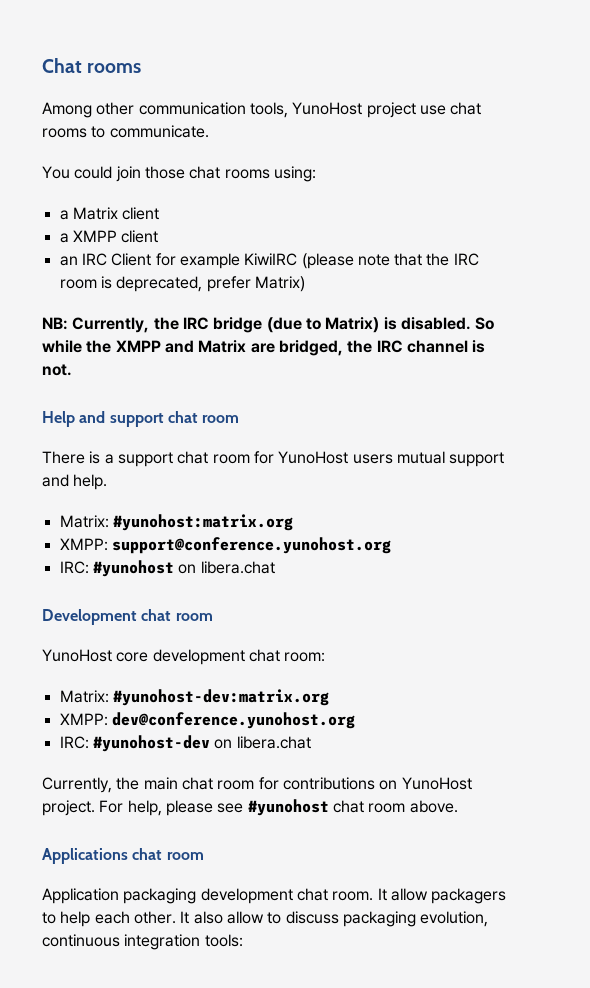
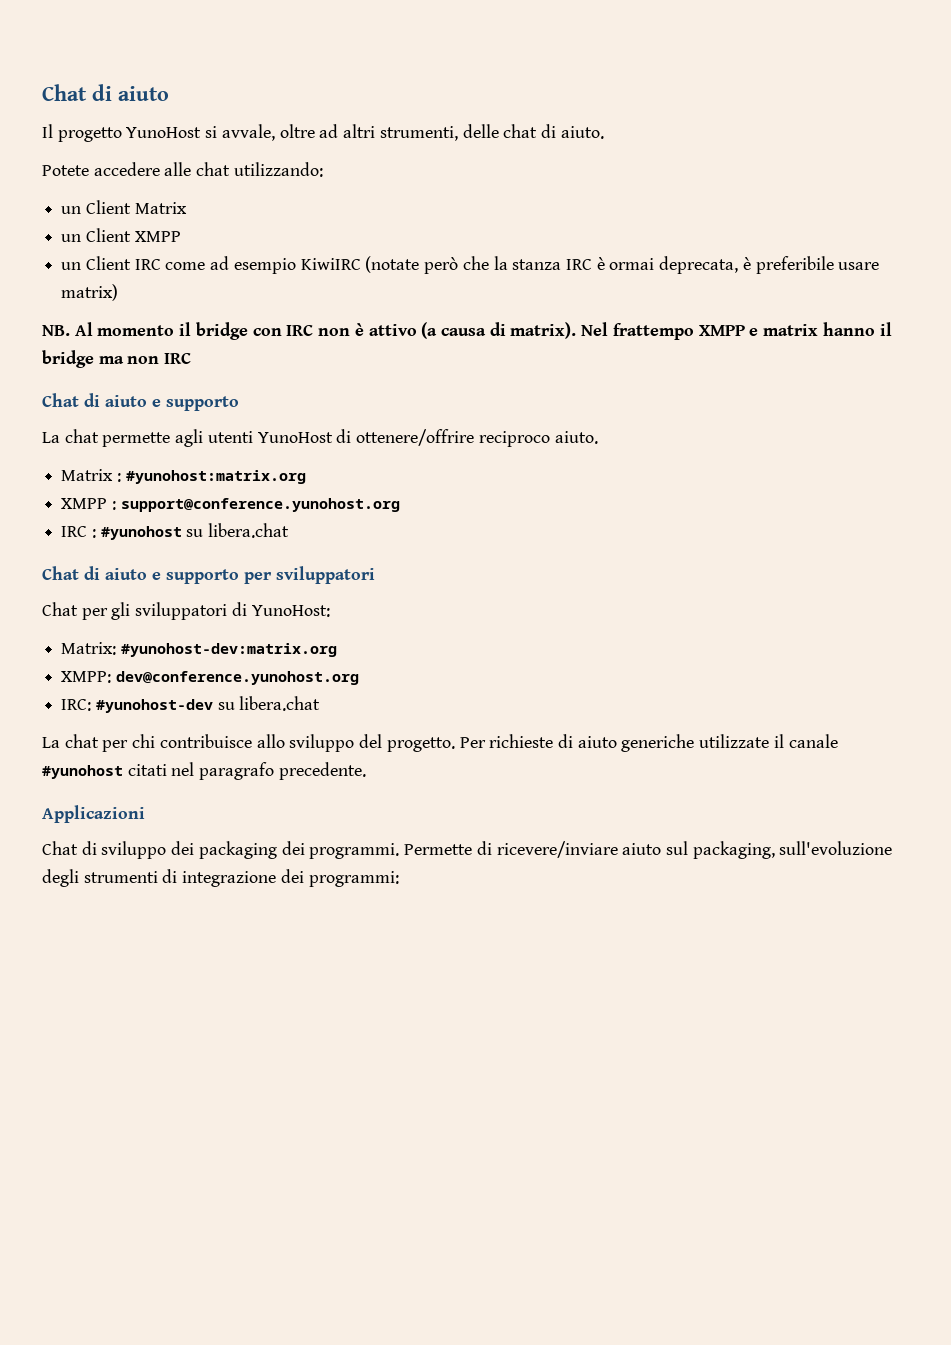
[42,58,142,73] [42,102,482,118] [42,125,209,138] [42,166,316,182] [59,207,160,220] [59,230,159,243] [59,253,479,269] [59,276,305,292] [42,317,495,333] [42,340,486,356] [42,364,72,376] [42,411,240,427] [42,451,505,467] [42,474,108,490] [59,515,109,528] Chat rooms // Among other communication tools, YunoHost project use chat rooms to communicate. // You could join those chat rooms using: // a Matrix client // a XMPP client // an IRC Client for example KiwiIRC (please note that the IRC room is deprecated, prefer Matrix) // NB: Currently, the IRC bridge (due to Matrix) is disabled. So while the XMPP and Matrix are bridged, the IRC channel is not. // Help and support chat room // There is a support chat room for YunoHost users mutual support and help. // Matrix: -> [42,84,169,101] [42,124,604,142] [42,162,323,177] [61,200,187,214] [61,228,181,242] [61,256,880,274] [61,284,119,301] [42,322,892,340] [42,350,192,368] [42,393,239,411] [42,429,598,447] [61,469,121,482] Chat di aiuto // Il progetto YunoHost si avvale, oltre ad altri strumenti, delle chat di aiuto. // Potete accedere alle chat utilizzando: // un Client Matrix // un Client XMPP // un Client IRC come ad esempio KiwiIRC (notate però che la stanza IRC è ormai deprecata, è preferibile usare matrix) // NB. Al momento il bridge con IRC non è attivo (a causa di matrix). Nel frattempo XMPP e matrix hanno il bridge ma non IRC // Chat di aiuto e supporto // La chat permette agli utenti YunoHost di ottenere/offrire reciproco aiuto. // Matrix :
[59,538,108,551] XMPP: -> [61,498,116,510] XMPP :
[59,560,275,577] [42,609,213,625] [42,649,326,665] IRC: #yunohost on libera.chat // Development chat room // YunoHost core development chat room: -> [61,523,290,540] [42,566,375,584] [42,602,330,620] IRC : #yunohost su libera.chat // Chat di aiuto e supporto per sviluppatori // Chat per gli sviluppatori di YunoHost:
[214,736,311,749] [42,777,472,793] [42,799,458,816] [42,848,204,864] [42,888,507,904] [42,911,489,927] [42,934,243,950] on libera.chat // Currently, the main chat room for contributions on YunoHost project. For help, please see #yunohost chat room above. // Applications chat room // Application packaging development chat room. It allow packagers to help each other. It also allow to discuss packaging evolution, continuous integration tools: -> [217,696,321,711] [42,734,838,752] [42,762,366,780] [42,805,145,823] [42,841,893,859] [42,869,399,887] su libera.chat // La chat per chi contribuisce allo sviluppo del progetto. Per richieste di aiuto generiche utilizzate il canale #yunohost citati nel paragrafo precedente. // Applicazioni // Chat di sviluppo dei packaging dei programmi. Permette di ricevere/inviare aiuto sul packaging, sull'evoluzione degli strumenti di integrazione dei programmi:

